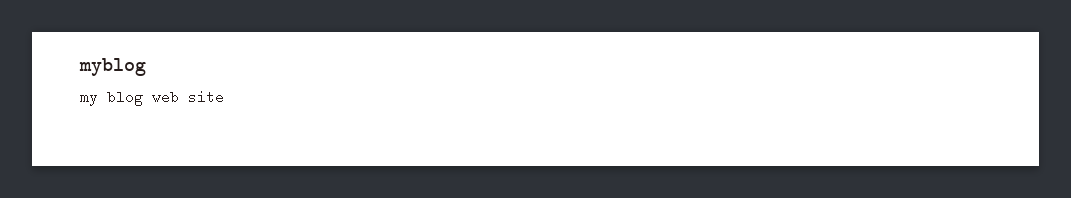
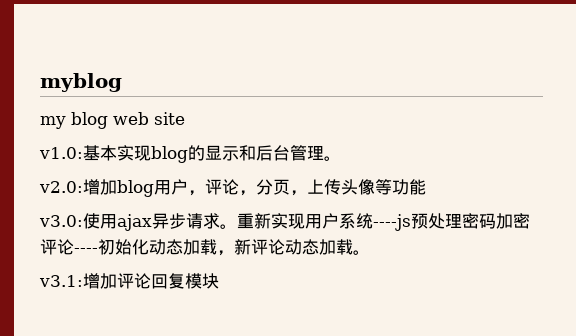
(224, 97) none -> [39,145,341,163] [39,179,426,197] [39,213,530,231] [40,239,370,256] [39,273,219,289] // v1.0:基本实现blog的显示和后台管理。 // v2.0:增加blog用户，评论，分页，上传头像等功能 // v3.0:使用ajax异步请求。重新实现用户系统----js预处理密码加密评论----初始化动态加载，新评论动态加载。 // v3.1:增加评论回复模块

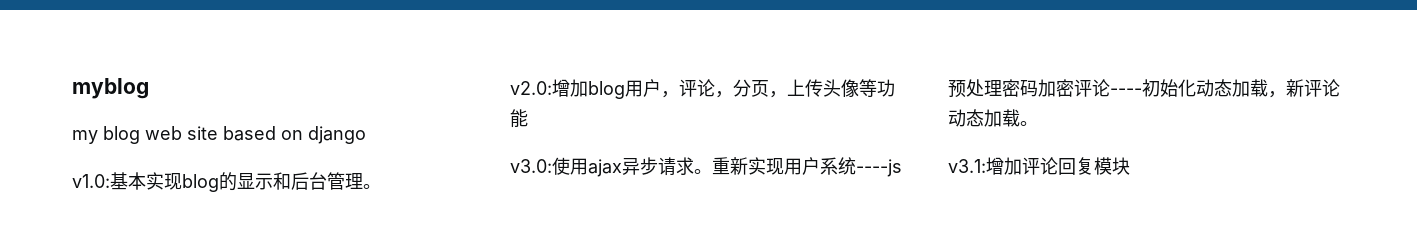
(185, 118) none -> [223,126,366,144] based on django

